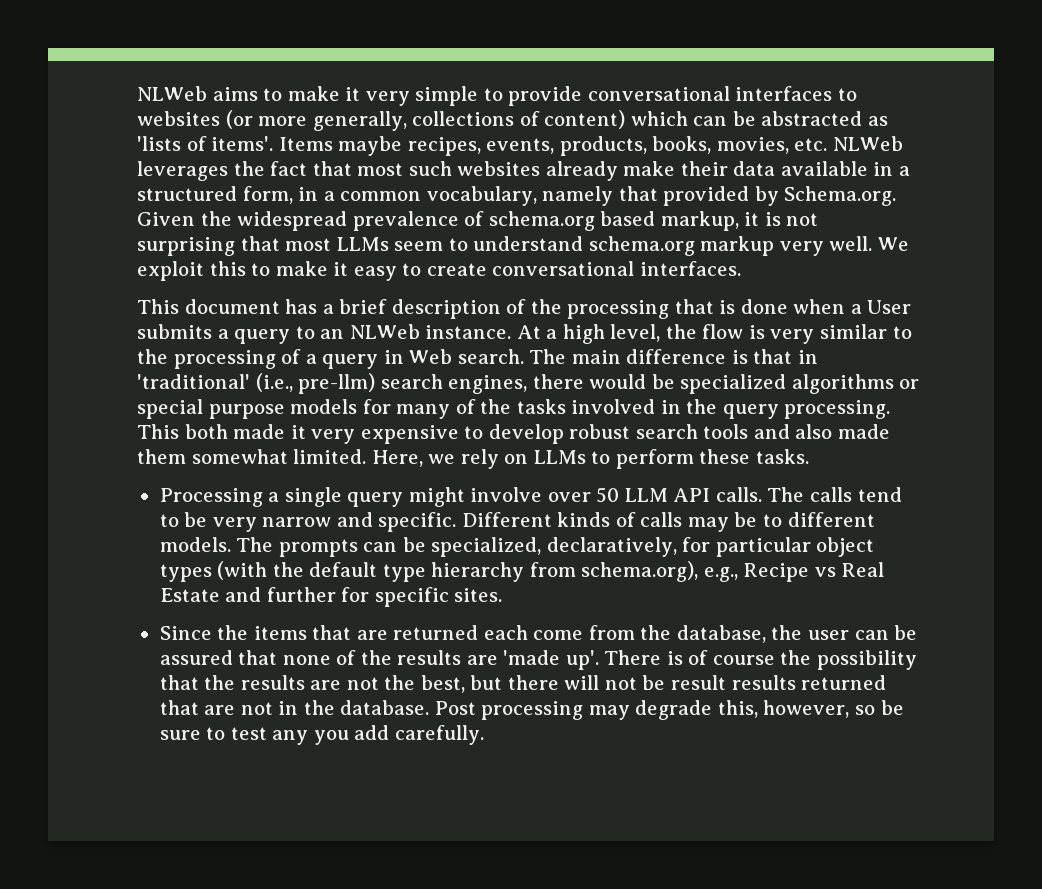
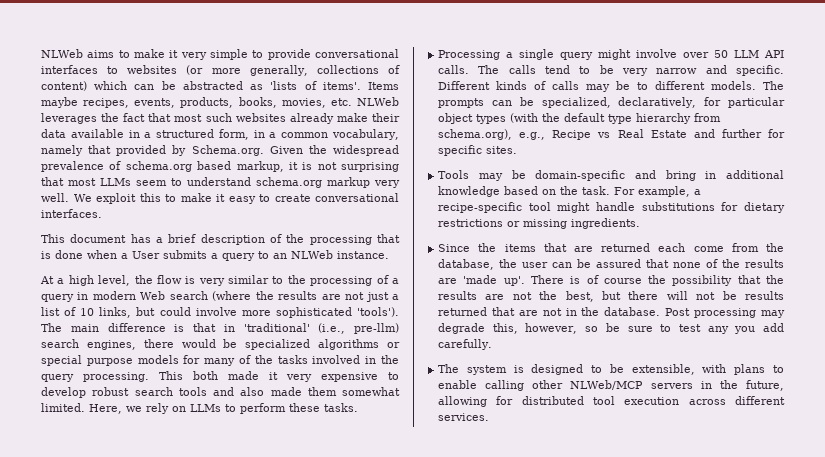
(512, 332) none -> (389, 255) //
[409,349,524,364] Web search. -> [92,291,399,302] [41,307,399,318] modern Web search (where the results are not just a list of 10 links, but could involve more sophisticated 'tools').
(503, 595) none -> [438,170,784,181] [438,186,702,197] [438,202,785,213] [438,218,641,229] // Tools may be domain-specific and bring in additional knowledge based on the task. For example, a recipe-specific tool might handle substitutions for dietary restrictions or missing ingredients.
[670,675,726,690] result -> (737, 295) none
(484, 735) none -> [438,364,784,375] [438,380,784,391] [438,396,785,407] [438,413,490,421] // The system is designed to be extensible, with plans to enable calling other NLWeb/MCP servers in the future, allowing for distributed tool execution across different services.

